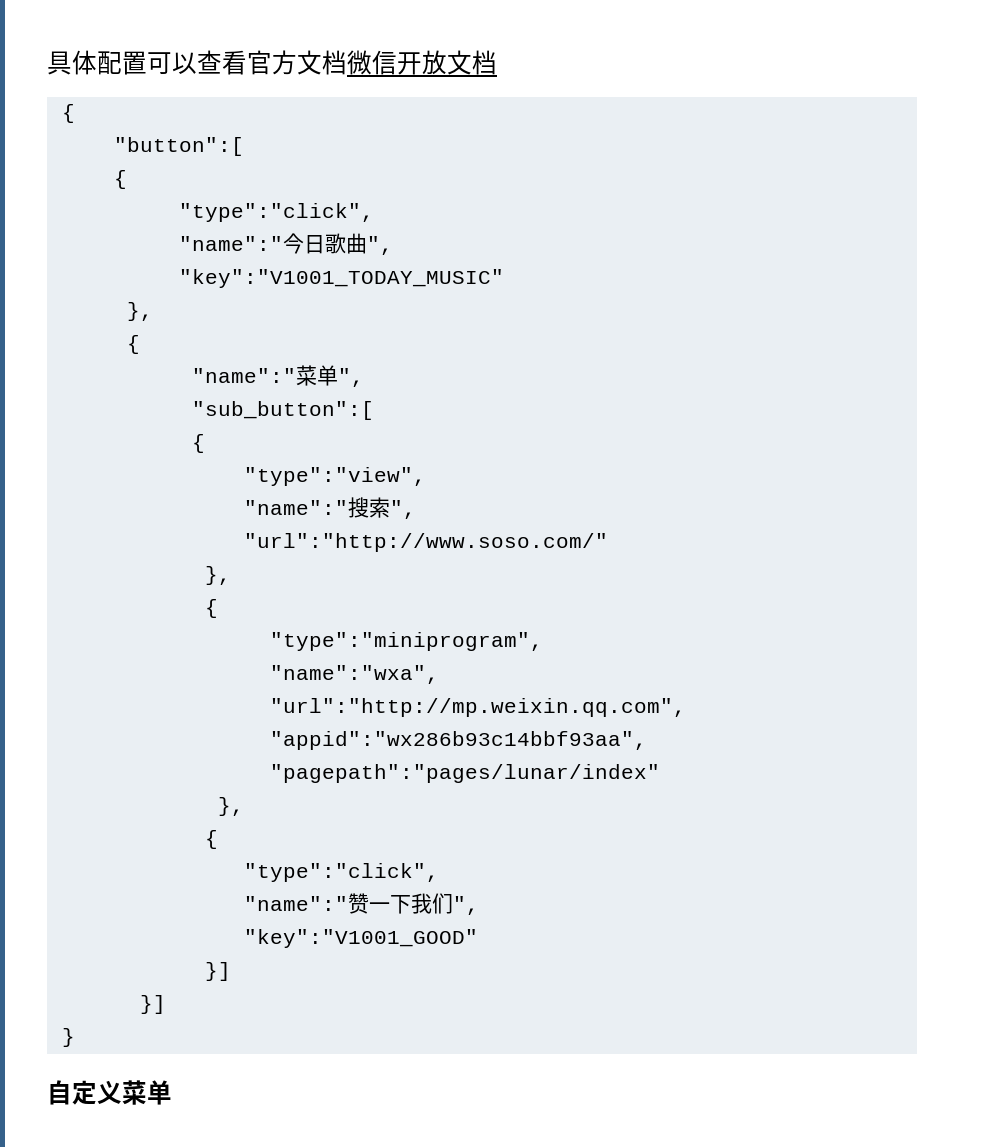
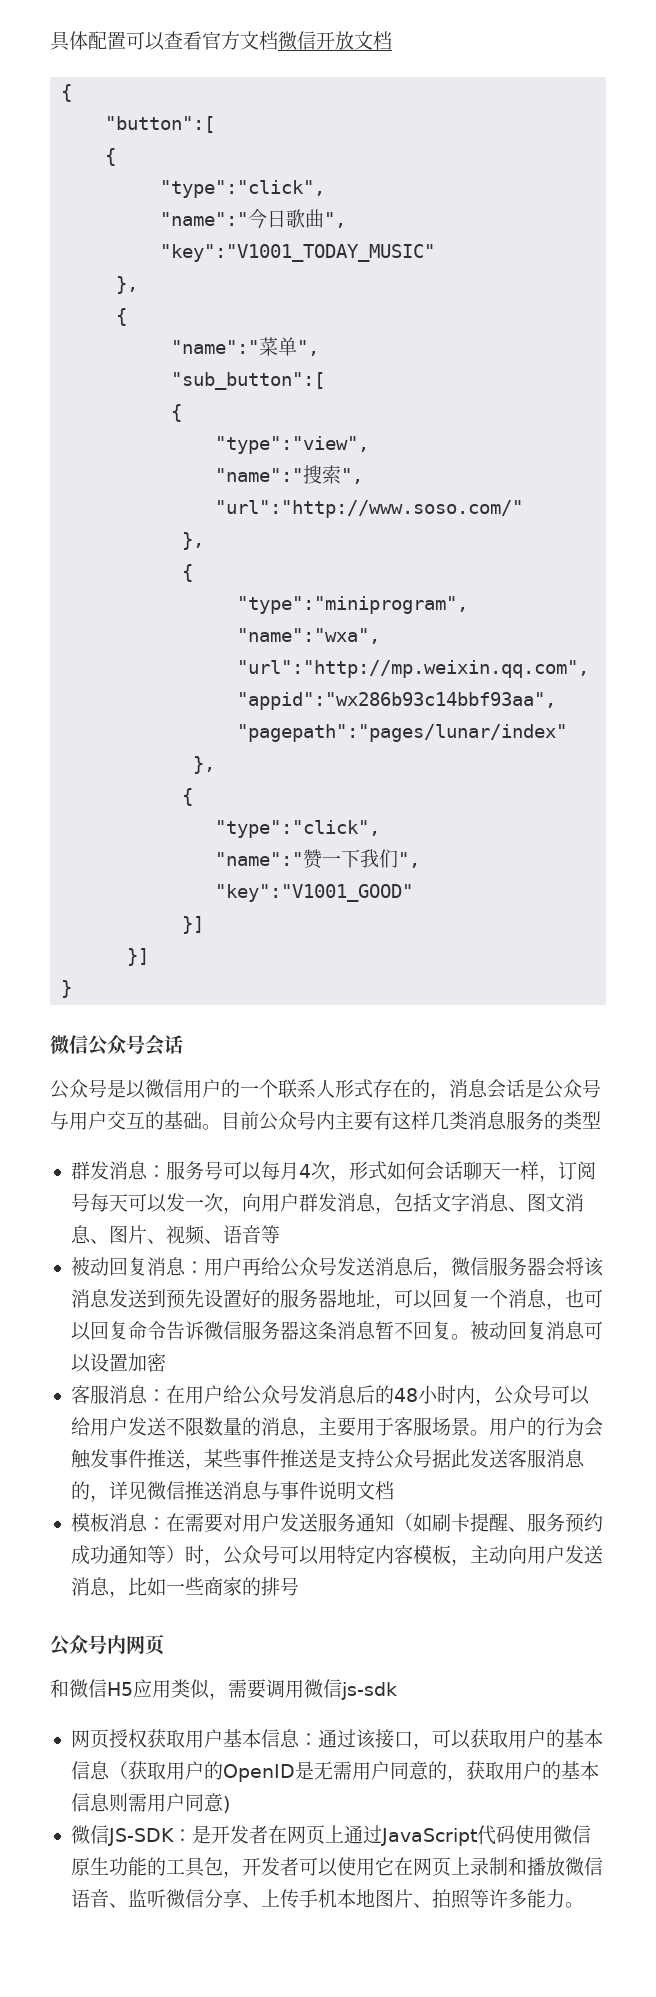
[47,1080,172,1105] 自定义菜单 -> [50,1034,183,1056] [50,1079,601,1100] [50,1111,601,1131] [70,1161,596,1182] [70,1193,584,1214] [70,1225,280,1245] [70,1257,604,1278] [70,1289,603,1310] [70,1321,603,1341] [70,1353,166,1373] [70,1385,590,1406] [70,1417,603,1438] [70,1449,585,1470] [70,1481,394,1502] [70,1513,603,1533] [70,1545,603,1566] [70,1577,299,1598] [50,1634,164,1656] [50,1679,397,1700] [70,1729,603,1750] [70,1761,599,1782] [70,1793,230,1813] [70,1825,591,1846] [70,1857,603,1878] [70,1889,584,1909] 微信公众号会话 // 公众号是以微信用户的一个联系人形式存在的，消息会话是公众号与用户交互的基础。目前公众号内主要有这样几类消息服务的类型 // 群发消息：服务号可以每月4次，形式如何会话聊天一样，订阅号每天可以发一次，向用户群发消息，包括文字消息、图文消息、图片、视频、语音等 // 被动回复消息：用户再给公众号发送消息后，微信服务器会将该消息发送到预先设置好的服务器地址，可以回复一个消息，也可以回复命令告诉微信服务器这条消息暂不回复。被动回复消息可以设置加密 // 客服消息：在用户给公众号发消息后的48小时内，公众号可以给用户发送不限数量的消息，主要用于客服场景。用户的行为会触发事件推送，某些事件推送是支持公众号据此发送客服消息的，详见微信推送消息与事件说明文档 // 模板消息：在需要对用户发送服务通知（如刷卡提醒、服务预约成功通知等）时，公众号可以用特定内容模板，主动向用户发送消息，比如一些商家的排号 // 公众号内网页 // 和微信H5应用类似，需要调用微信js-sdk // 网页授权获取用户基本信息：通过该接口，可以获取用户的基本信息（获取用户的OpenID是无需用户同意的，获取用户的基本信息则需用户同意) // 微信JS-SDK：是开发者在网页上通过JavaScript代码使用微信原生功能的工具包，开发者可以使用它在网页上录制和播放微信语音、监听微信分享、上传手机本地图片、拍照等许多能力。

